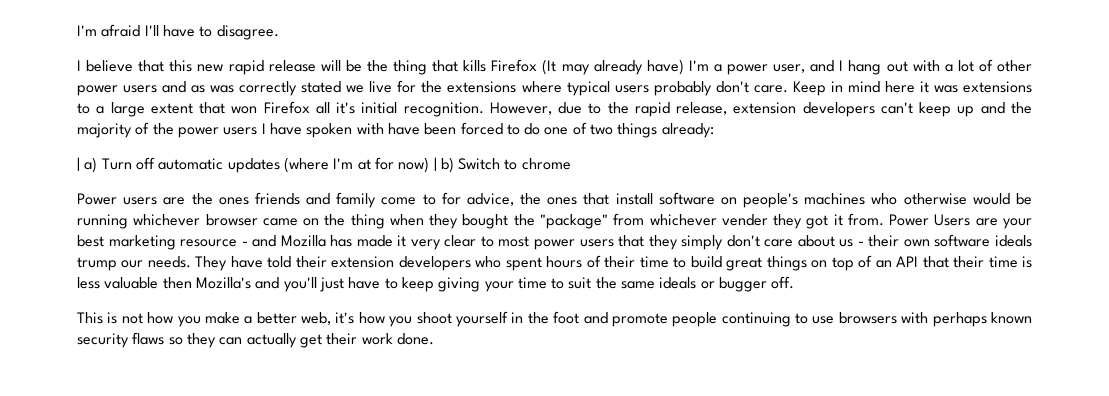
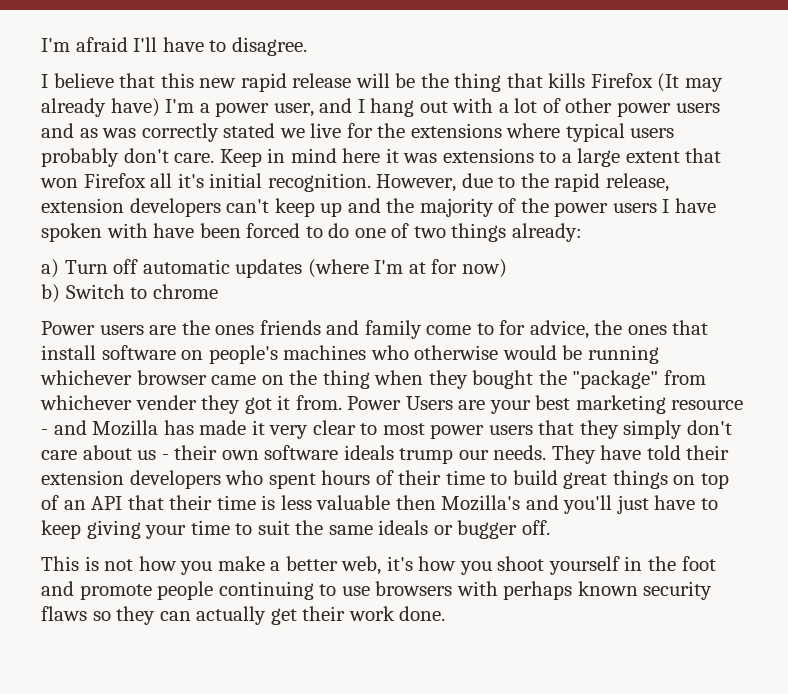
[77,157,80,171] | -> (582, 232) none
[433,157,437,171] | -> (507, 268) //

